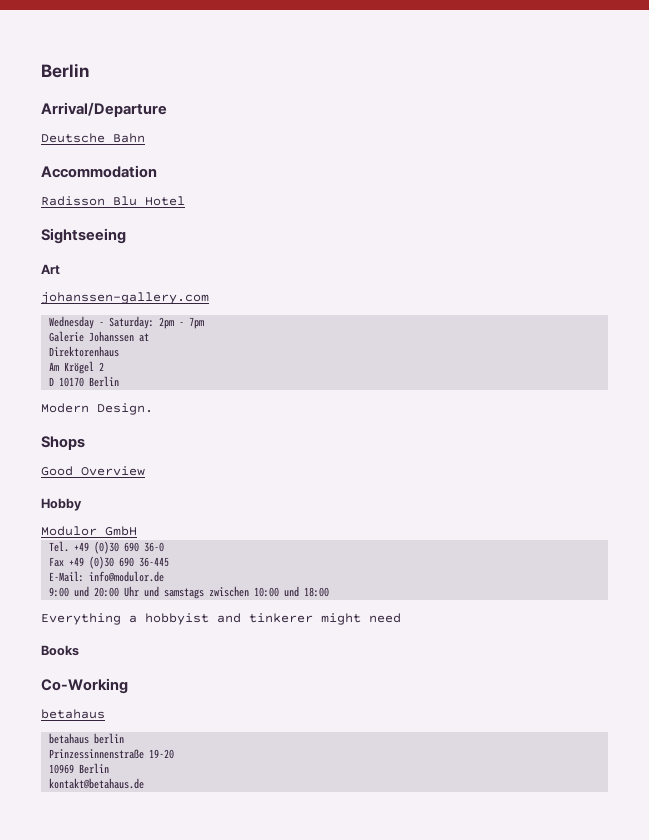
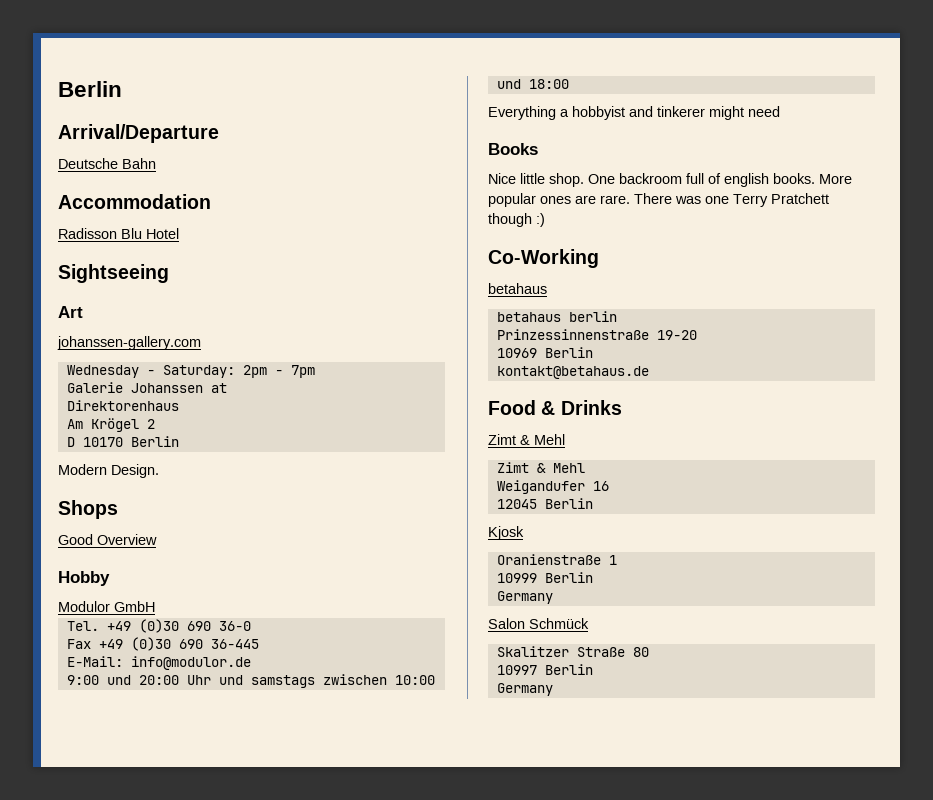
(79, 650) none -> [488,173,852,187] [488,193,829,207] [488,213,545,227] // Nice little shop. One backroom full of english books. More popular ones are rare. There was one Terry Pratchett though :)
(145, 783) none -> [488,400,622,415] [488,434,565,445] [496,462,585,473] [496,480,609,494] [496,498,593,509] [488,526,524,540] [496,554,617,565] [496,572,593,583] [496,591,553,604] [488,618,589,629] [496,646,649,657] [496,664,593,675] [496,683,553,696] // Food & Drinks // Zimt & Mehl // Zimt & Mehl // Weigandufer 16 // 12045 Berlin // Kjosk // Oranienstraße 1 // 10999 Berlin // Germany // Salon Schmück // Skalitzer Straße 80 // 10997 Berlin // Germany

